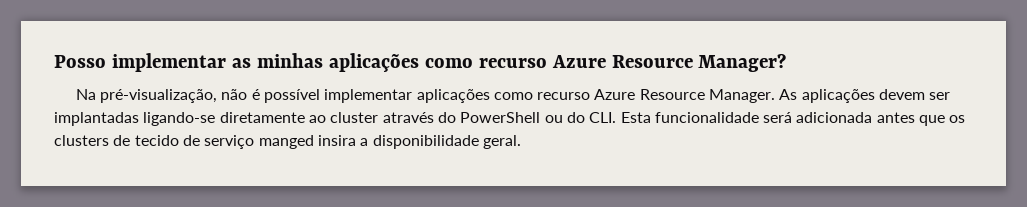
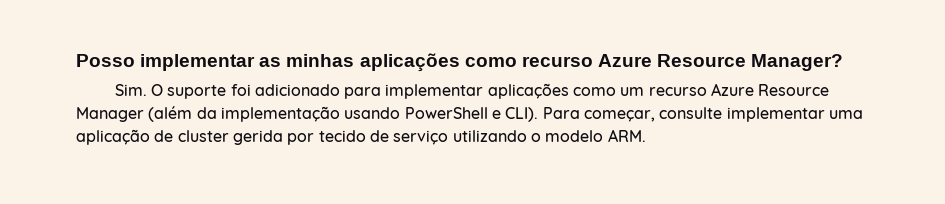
[75,89,320,103] Na pré-visualização, não é possível -> [114,84,382,99] Sim. O suporte foi adicionado para
[537,89,951,103] [54,112,966,126] [54,135,521,149] recurso Azure Resource Manager. As aplicações devem ser implantadas ligando-se diretamente ao cluster através do PowerShell ou do CLI. Esta funcionalidade será adicionada antes que os clusters de tecido de serviço manged insira a disponibilidade geral. -> [620,83,830,96] [76,106,863,122] [76,129,646,145] um recurso Azure Resource Manager (além da implementação usando PowerShell e CLI). Para começar, consulte implementar uma aplicação de cluster gerida por tecido de serviço utilizando o modelo ARM.

